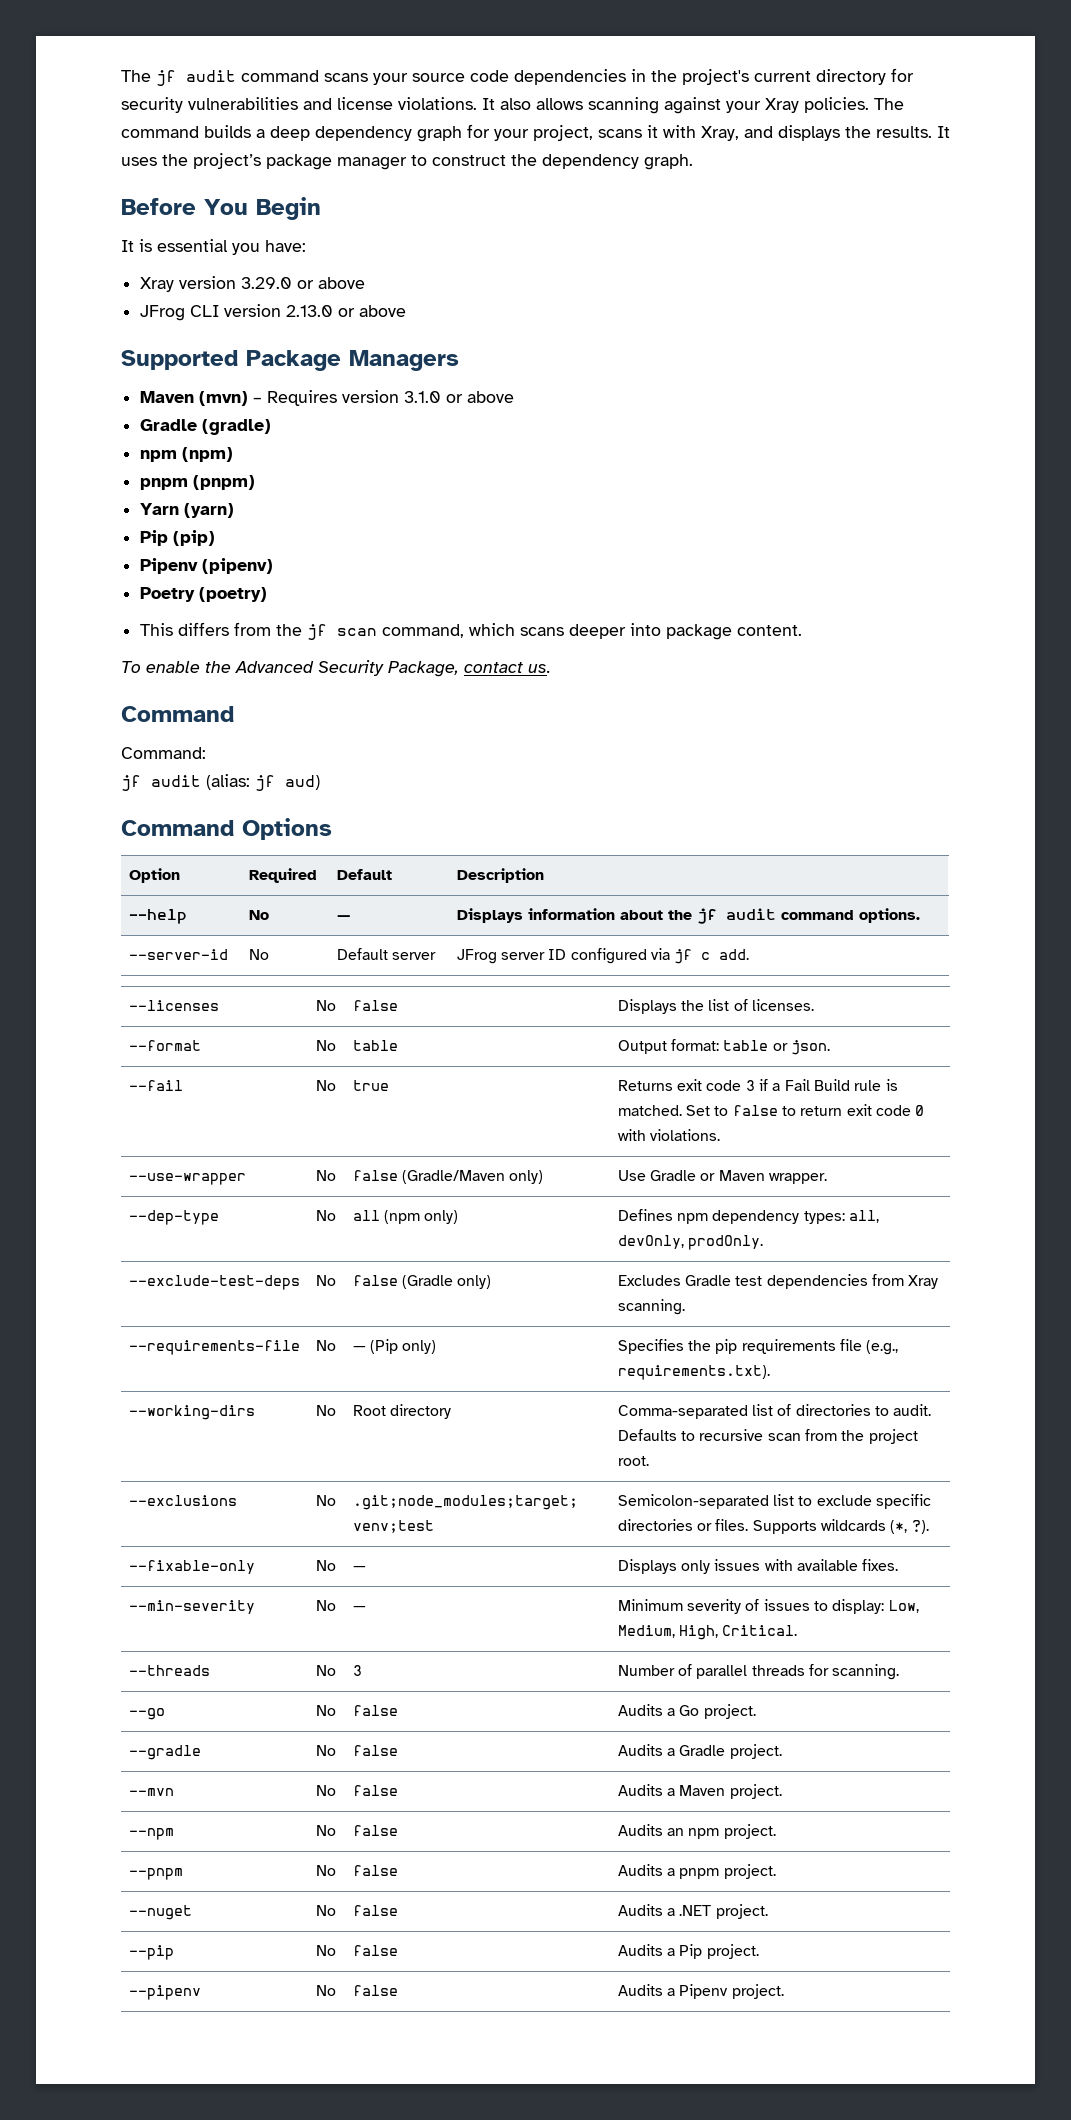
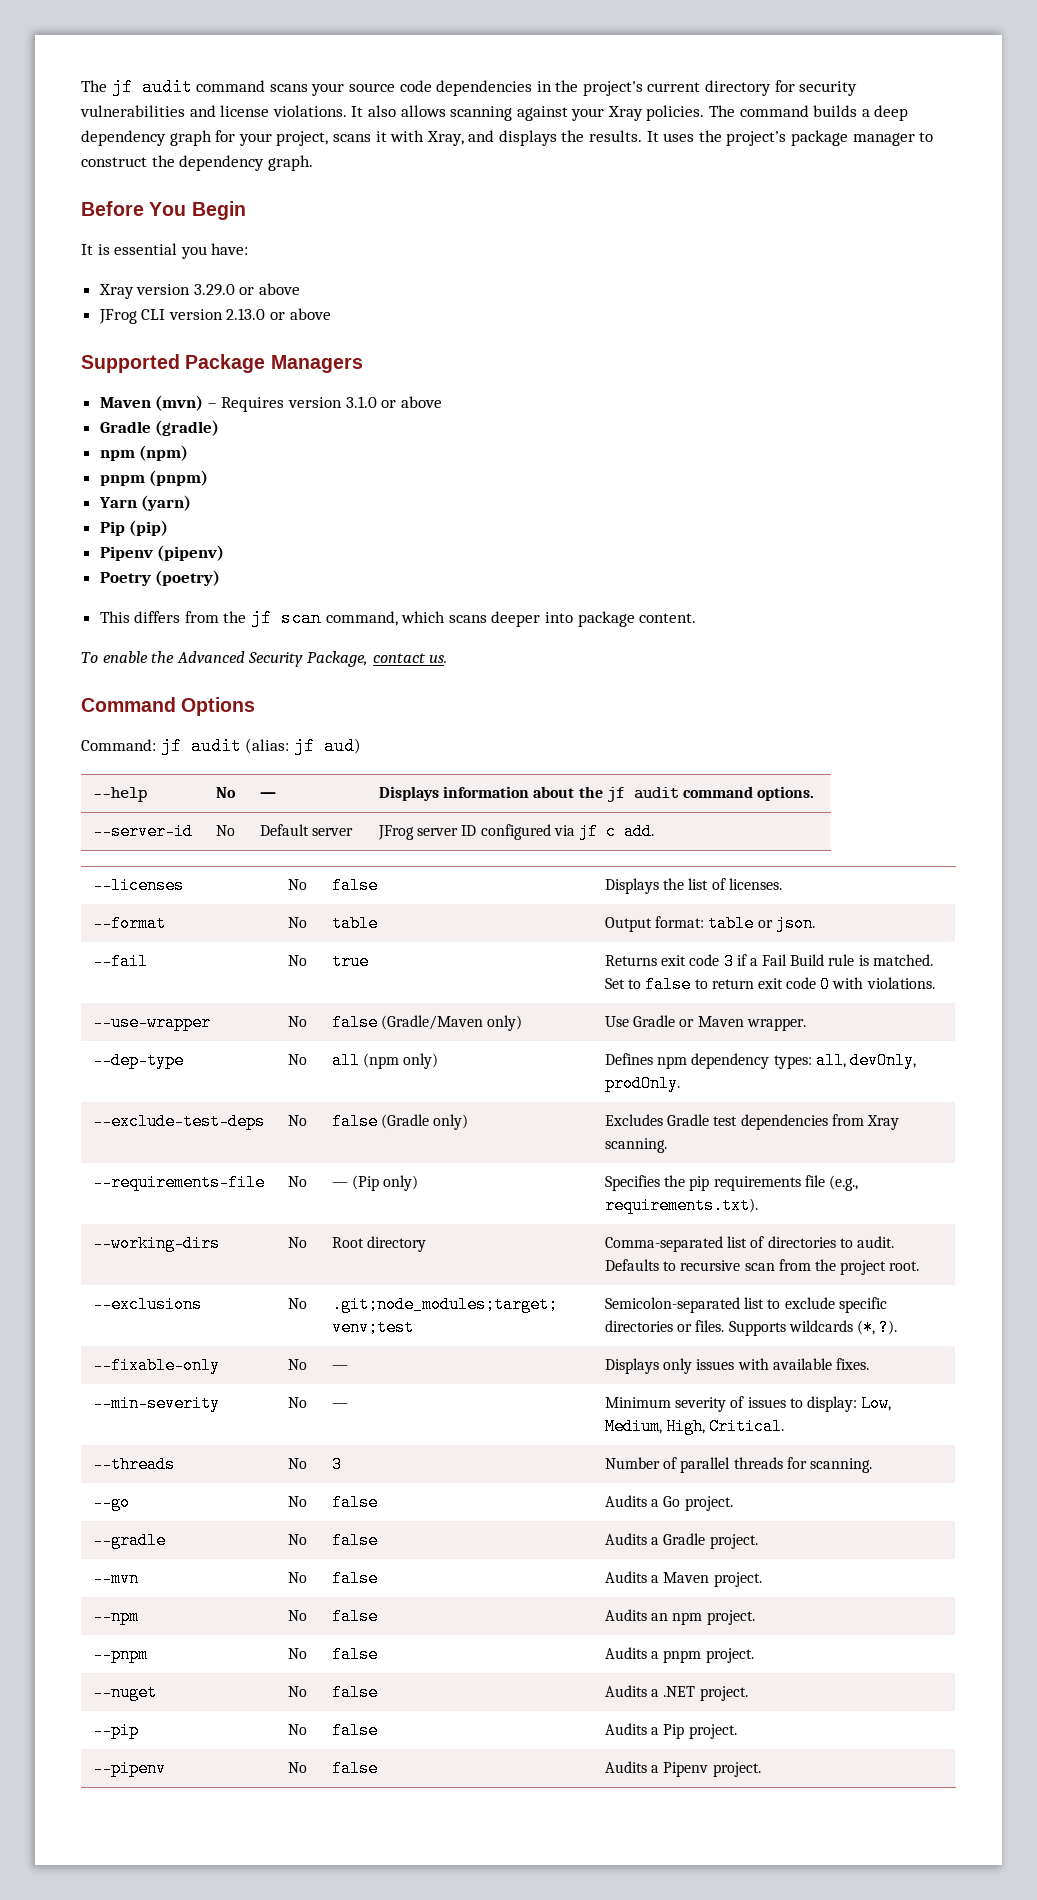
(234, 714) none -> [181,697,256,716] Options
(206, 753) // -> (156, 745) none
[121,818,332,840] [128,868,180,883] [248,868,317,883] [336,869,392,880] [456,868,544,883] // Command Options // Option | Required | Default | Description -> (361, 746) none

